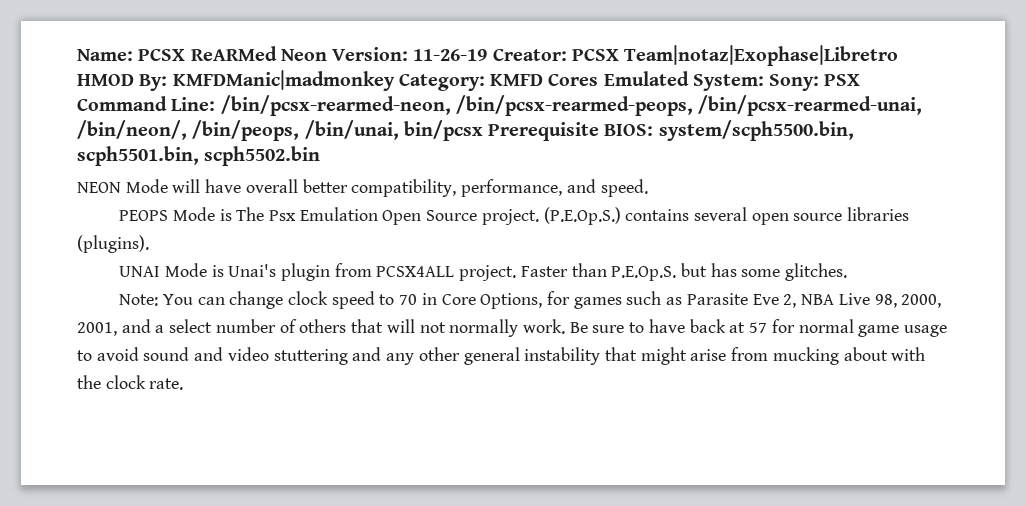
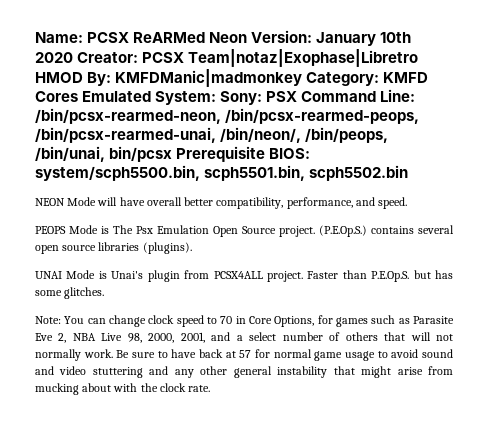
[413,49,488,61] 11-26-19 -> [316,32,412,46] [35,52,73,63] January 10th 2020

